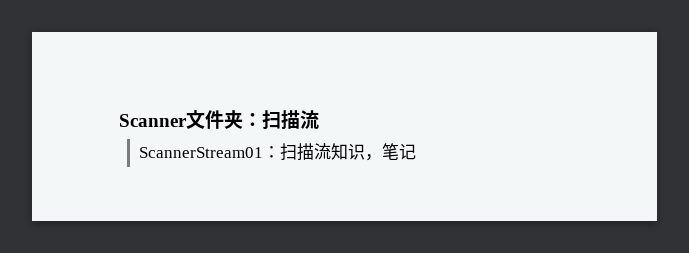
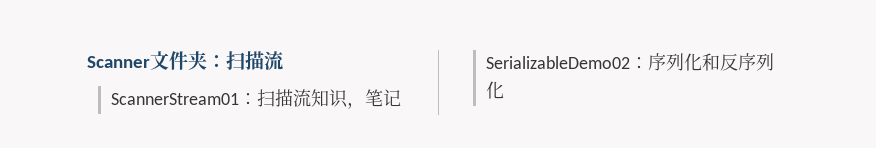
(417, 151) none -> [485,53,774,71] [485,81,504,99] SerializableDemo02：序列化和反序列化

